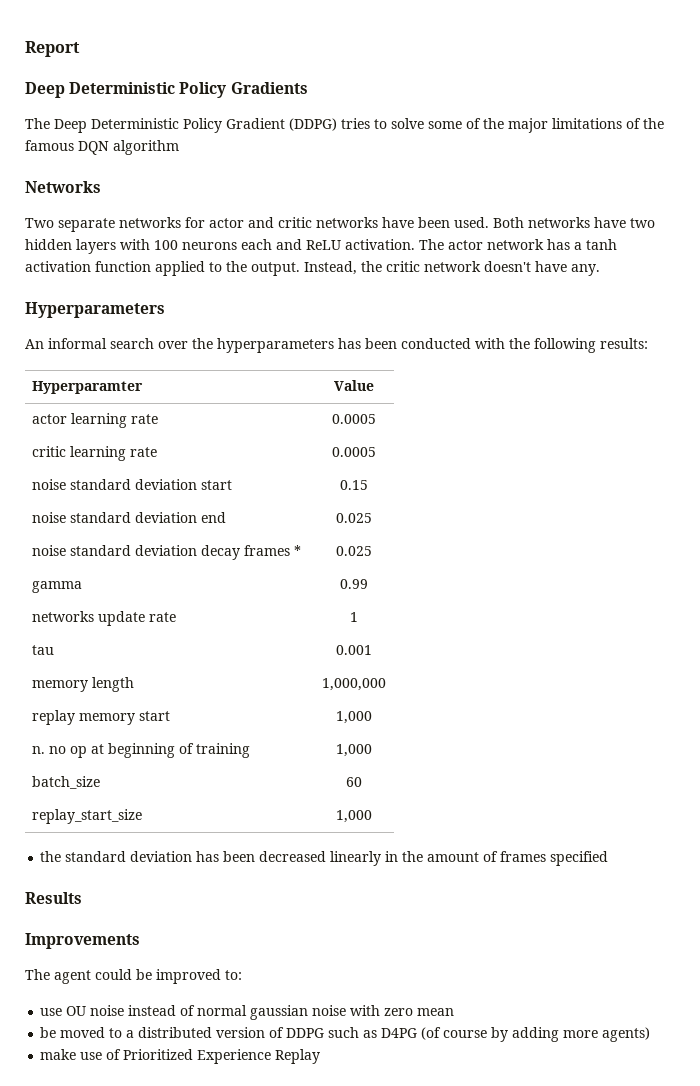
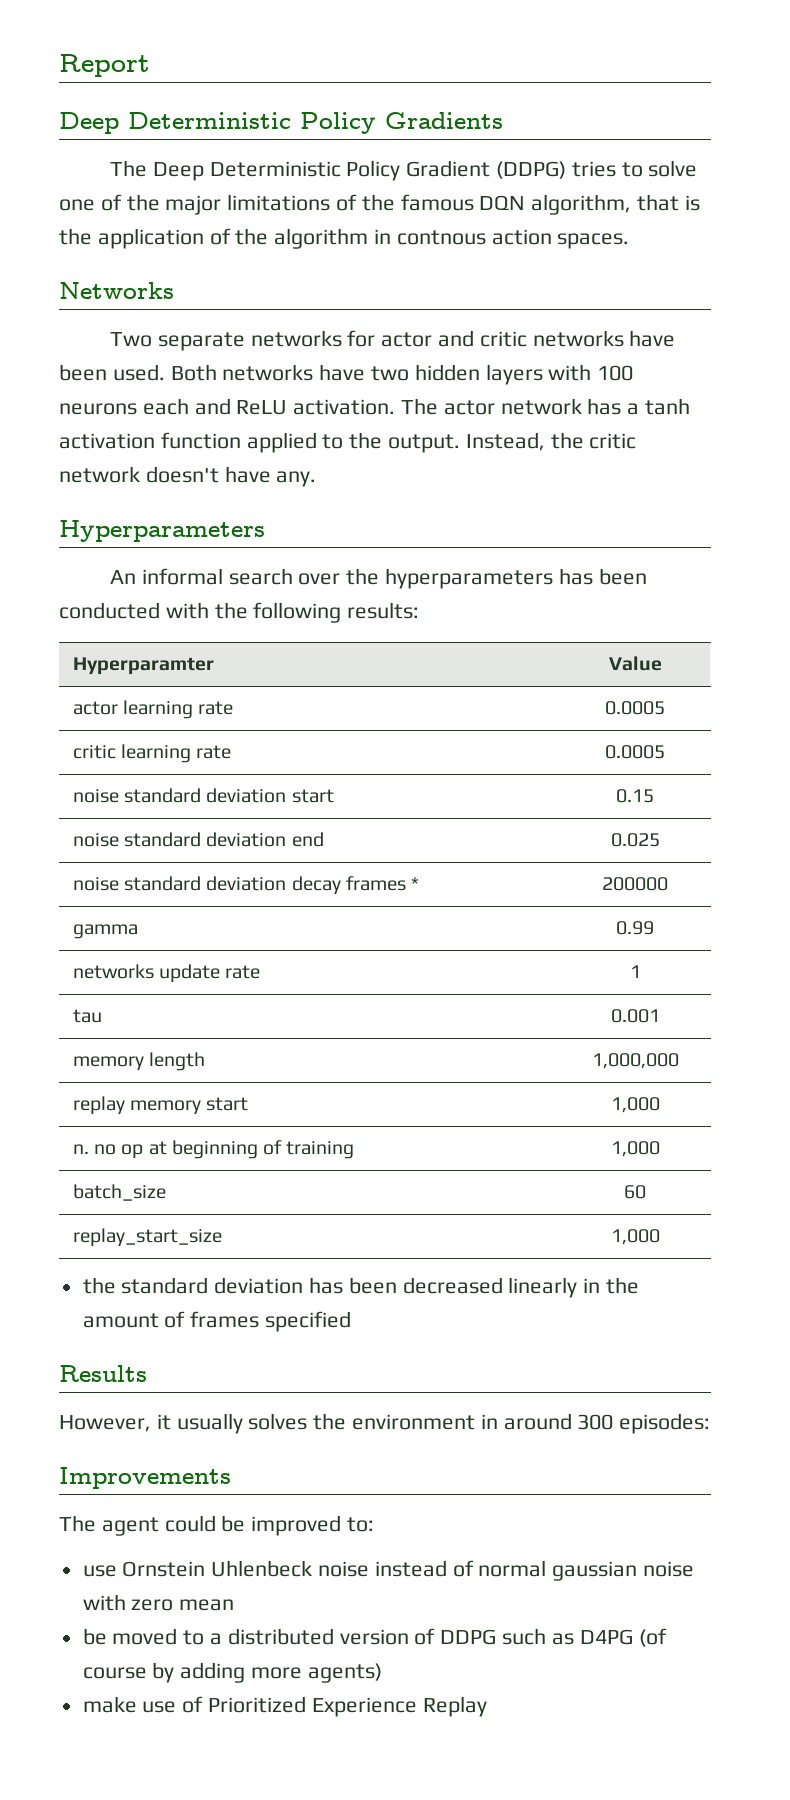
[428,121,462,129] some -> [59,199,95,211] one
[113,140,179,155] algorithm -> [531,194,700,215] [59,228,630,249] algorithm, that is the application of the algorithm in contnous action spaces.
[335,546,372,556] 0.025 -> [602,877,668,891] 200000
(82, 898) none -> [59,1413,711,1434] // However, it usually solves the environment in around 300 episodes:
[66,1006,87,1016] OU -> [122,1560,313,1577] Ornstein Uhlenbeck

